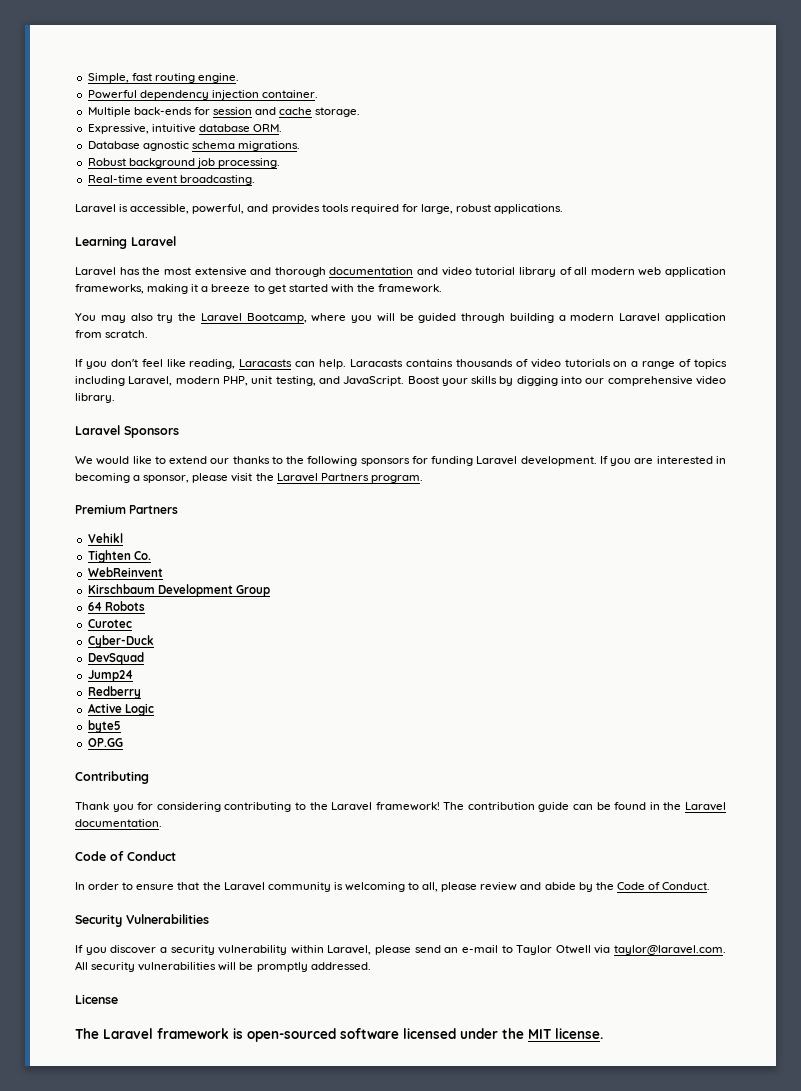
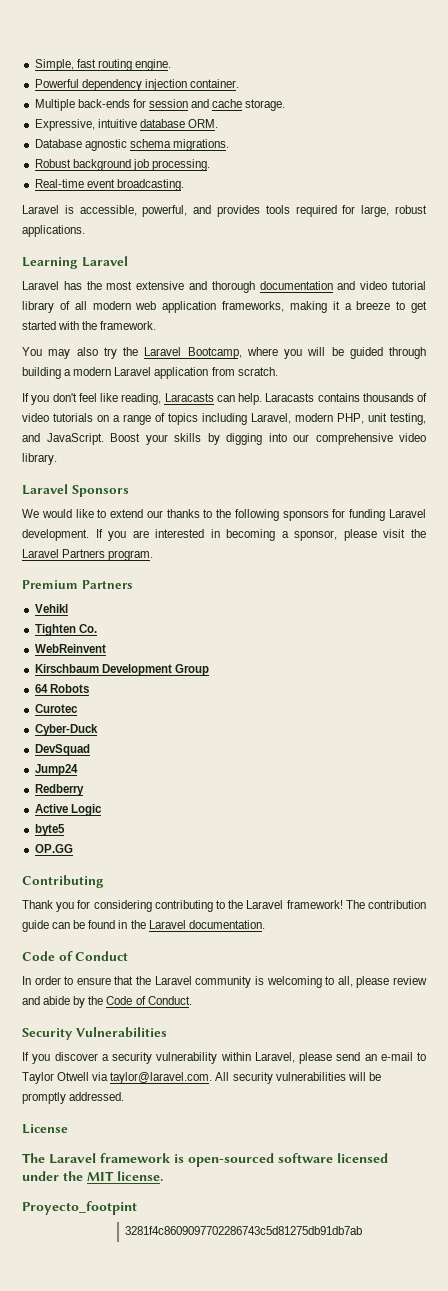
(603, 1033) none -> [22,1201,137,1215] [125,1226,363,1235] // Proyecto_footpint // 3281f4c8609097702286743c5d81275db91db7ab

